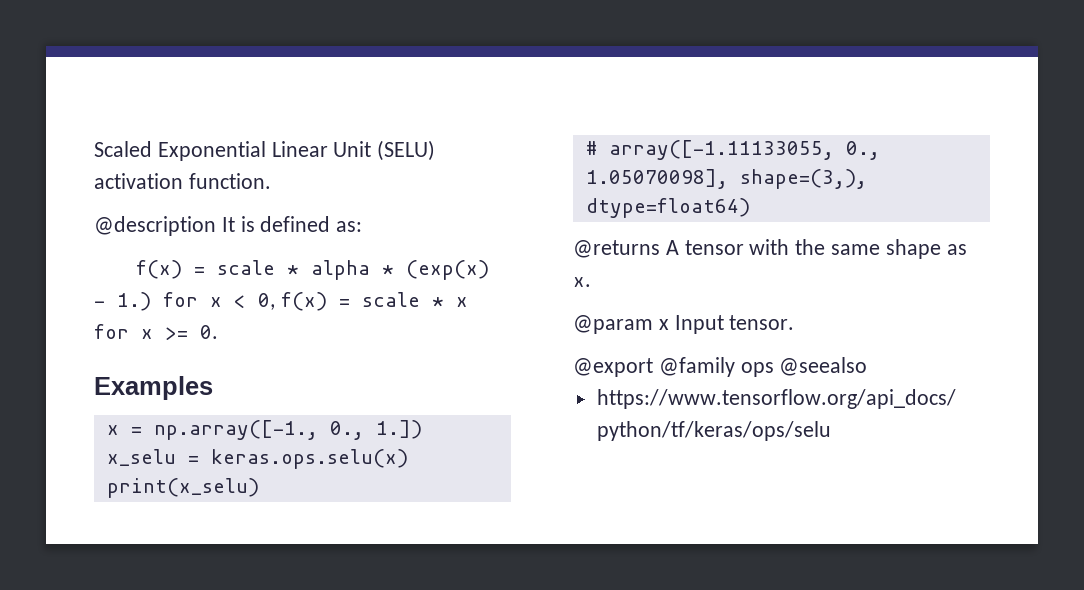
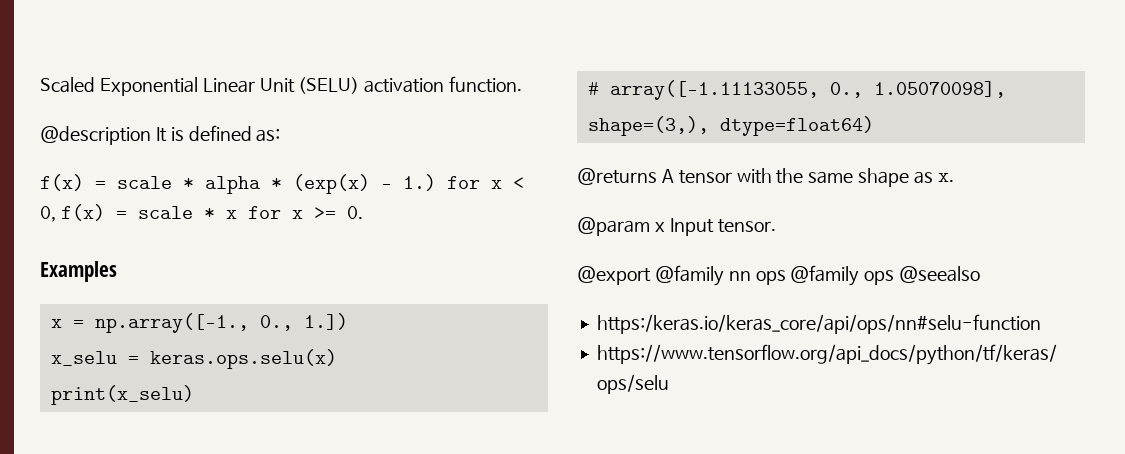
(735, 367) none -> [728,265,860,286] nn ops @family
(868, 366) none -> [596,314,1041,334] // https:/keras.io/keras_core/api/ops/nn#selu-function

